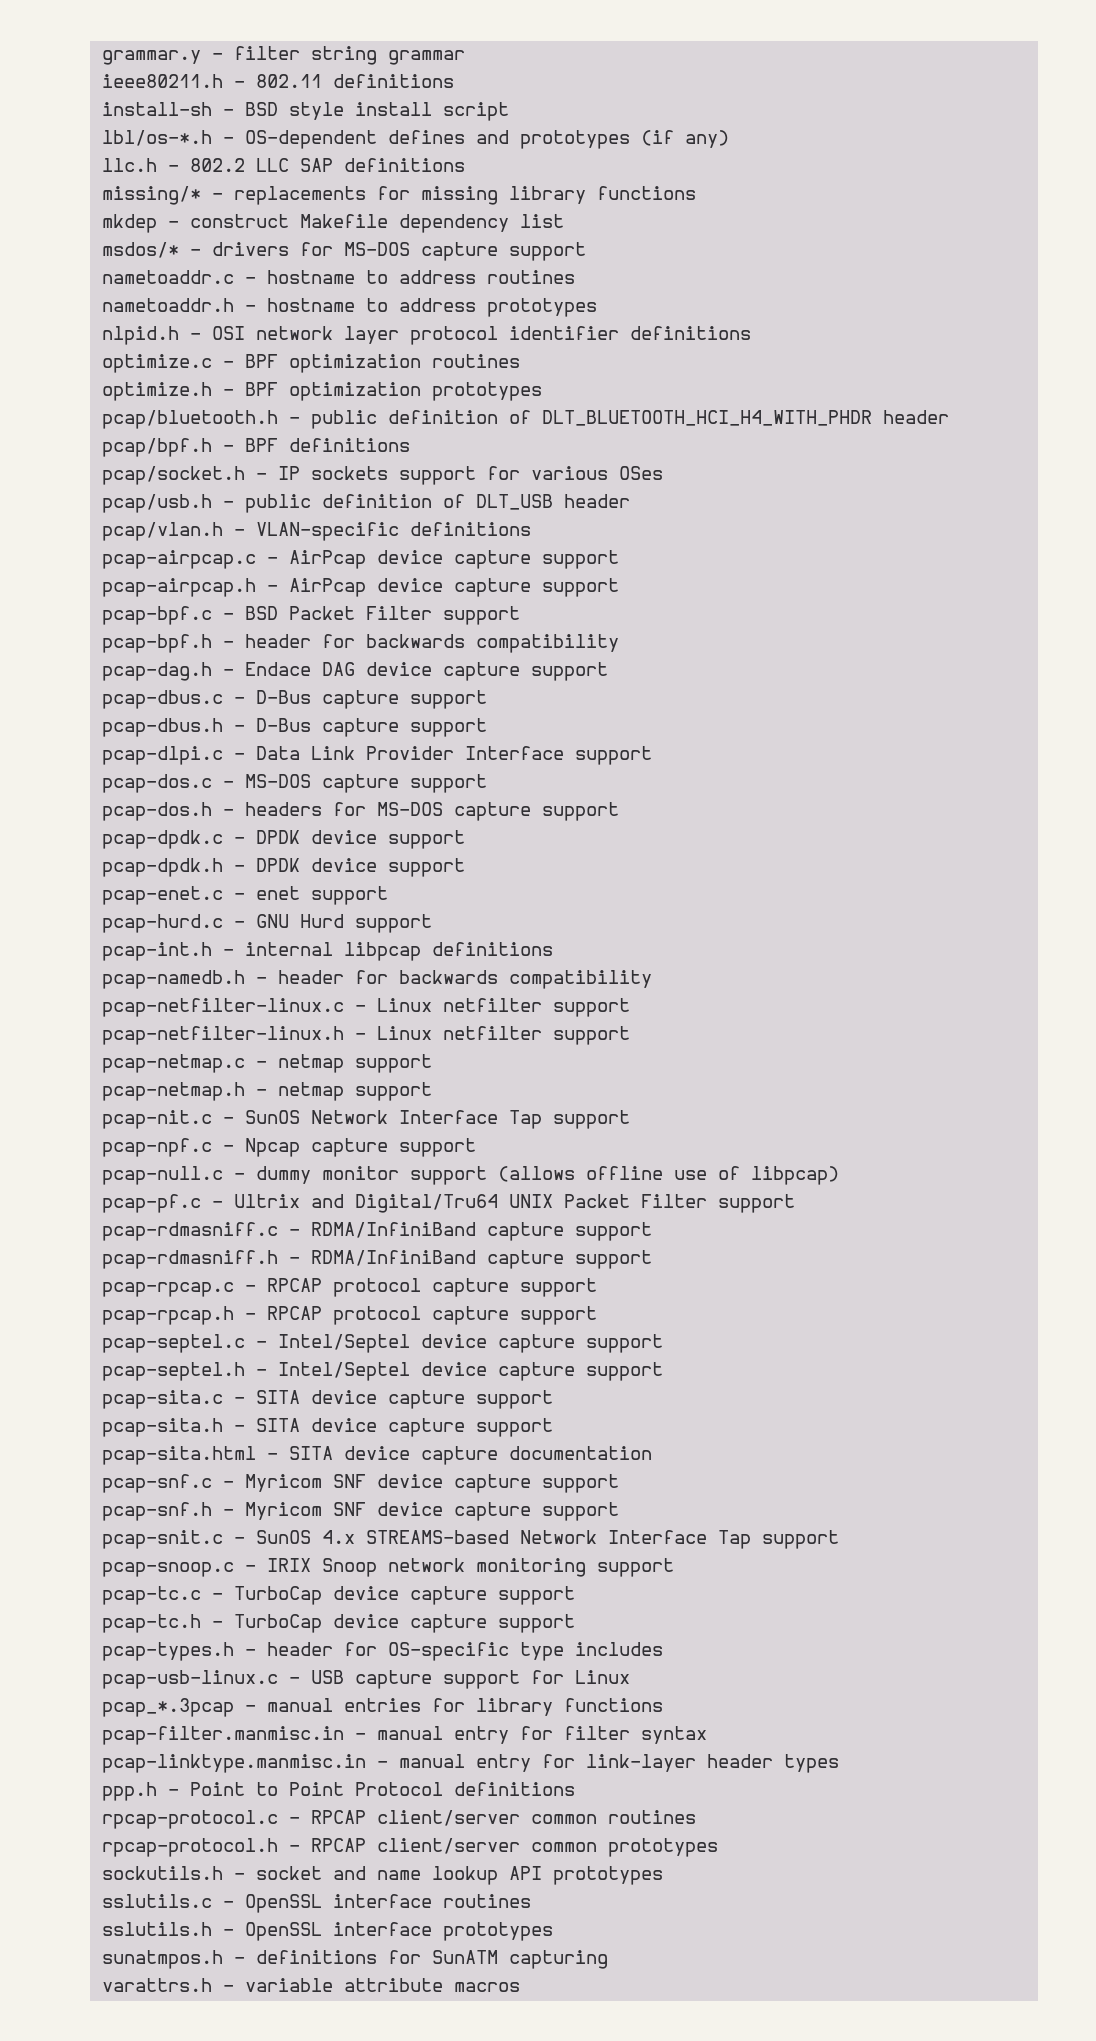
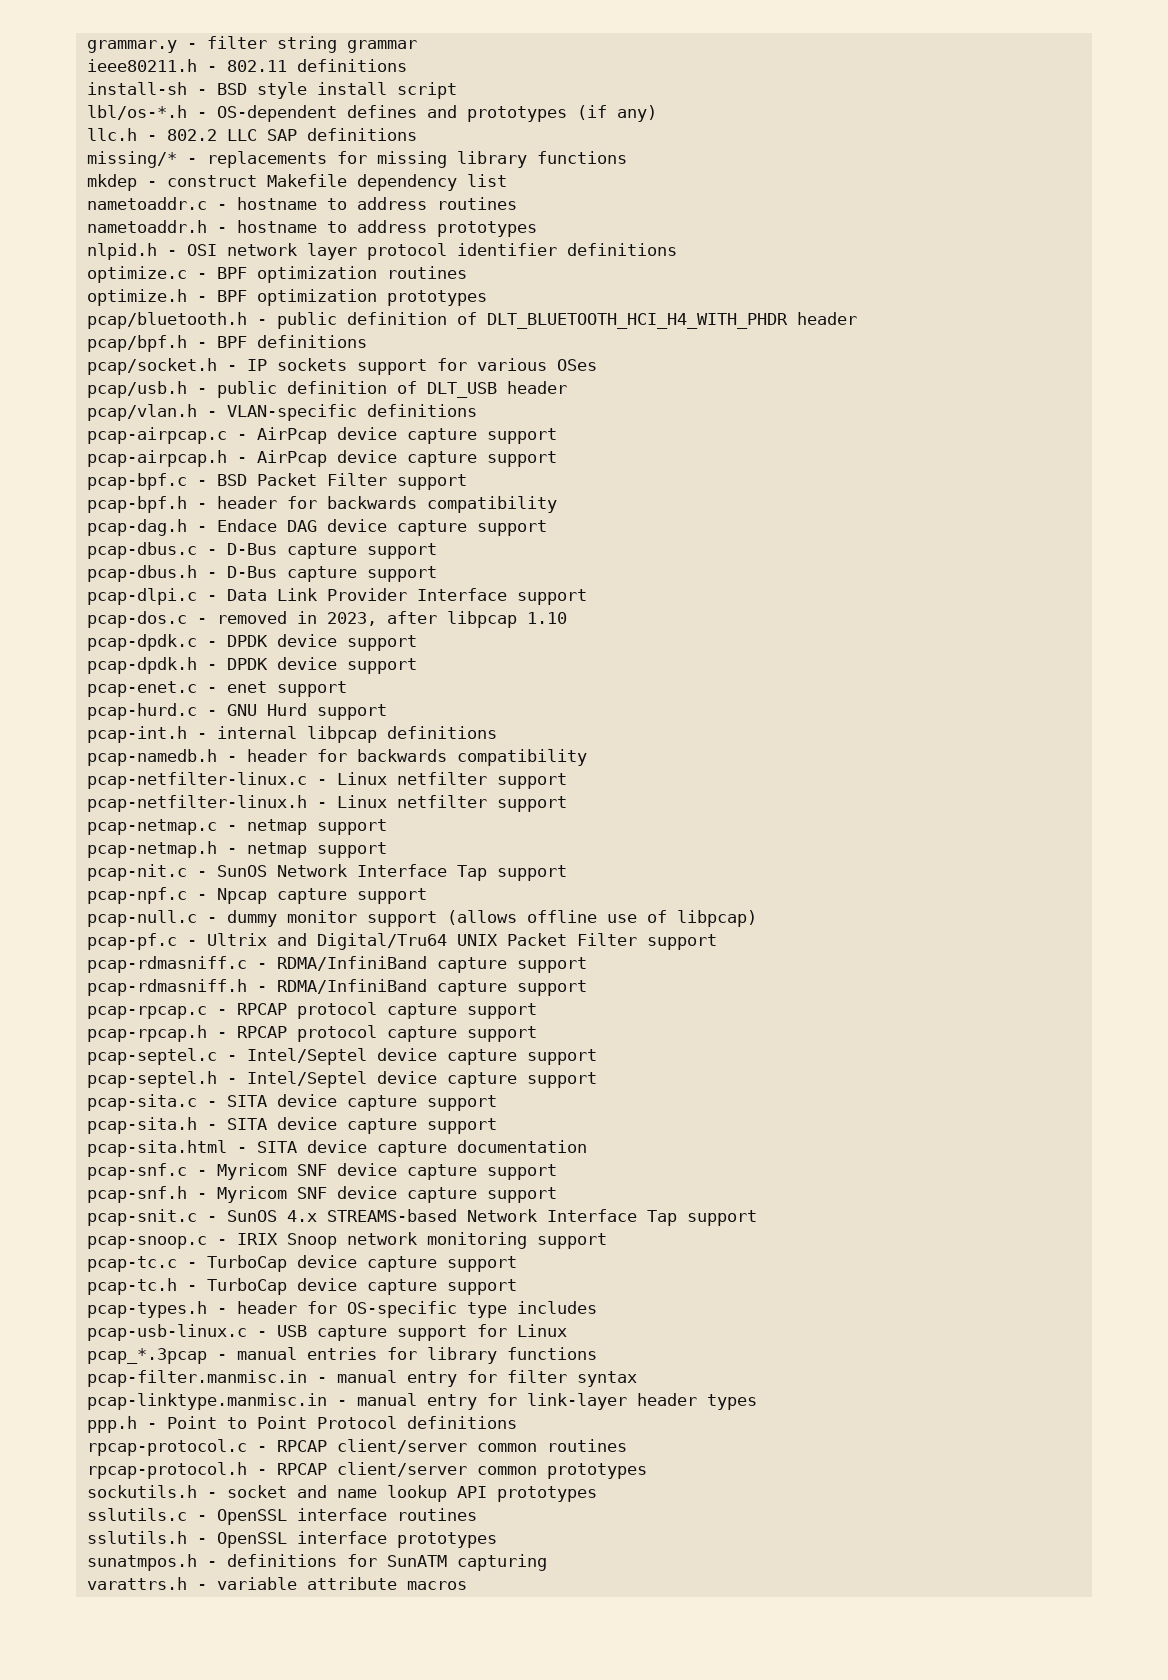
[102,242,587,261] // msdos/* - drivers for MS-DOS capture support -> (508, 180) none
[245,774,488,793] [102,802,620,821] MS-DOS capture support // pcap-dos.h - headers for MS-DOS capture support -> [217,611,568,628] removed in 2023, after libpcap 1.10

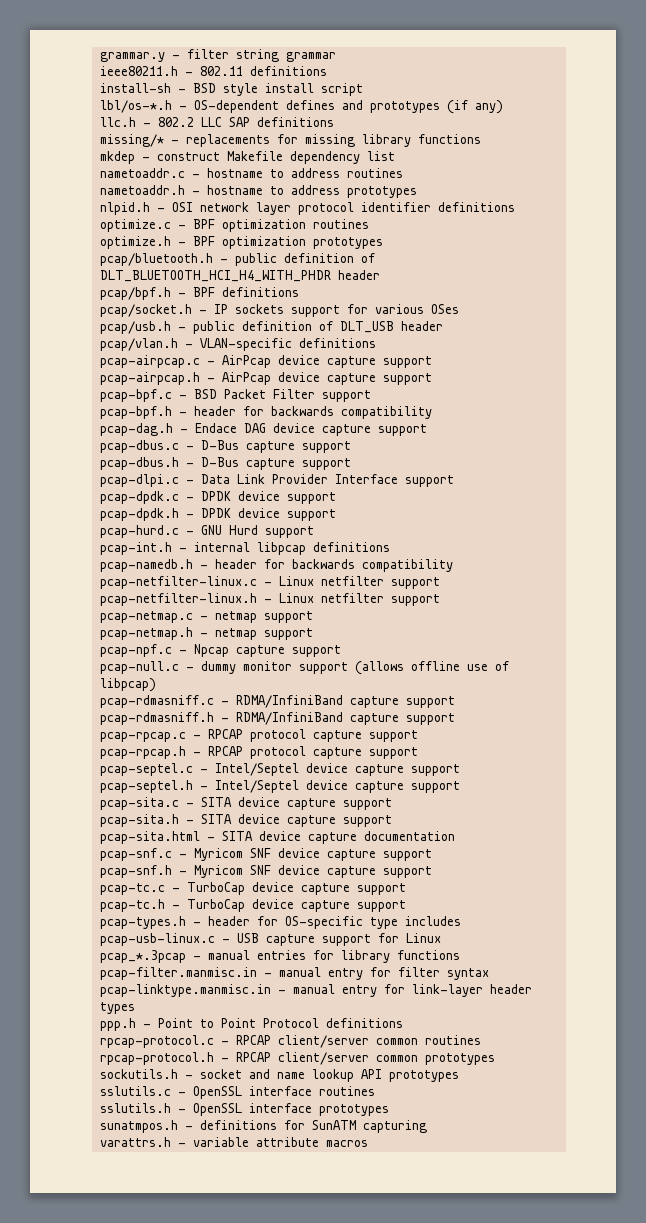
[87,611,568,628] // pcap-dos.c - removed in 2023, after libpcap 1.10 -> (454, 481) none
[87,681,348,697] // pcap-enet.c - enet support -> (336, 515) none
[87,864,568,881] // pcap-nit.c - SunOS Network Interface Tap support -> (313, 634) none
[87,933,718,950] // pcap-pf.c - Ultrix and Digital/Tru64 UNIX Packet Filter support -> (156, 685) none
[87,1209,758,1226] [87,1232,608,1249] // pcap-snit.c - SunOS 4.x STREAMS-based Network Interface Tap support // pcap-snoop.c - IRIX Snoop network monitoring support -> (432, 872) none

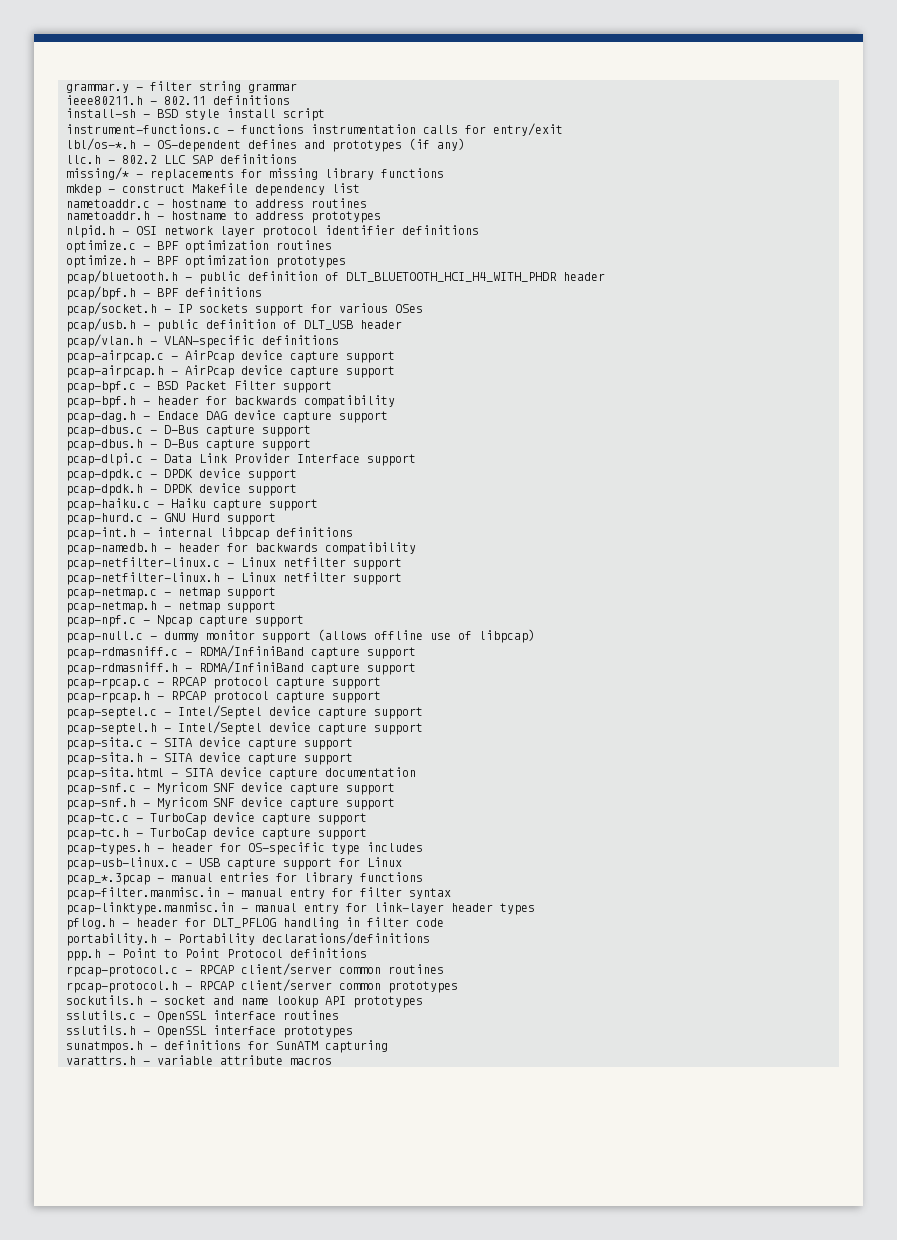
(363, 89) none -> [66,123,564,136] // instrument-functions.c - functions instrumentation calls for entry/exit
(336, 515) none -> [66,498,319,511] // pcap-haiku.c - Haiku capture support
(135, 1008) none -> [66,917,445,930] [66,932,431,946] // pflog.h - header for DLT_PFLOG handling in filter code // portability.h - Portability declarations/definitions

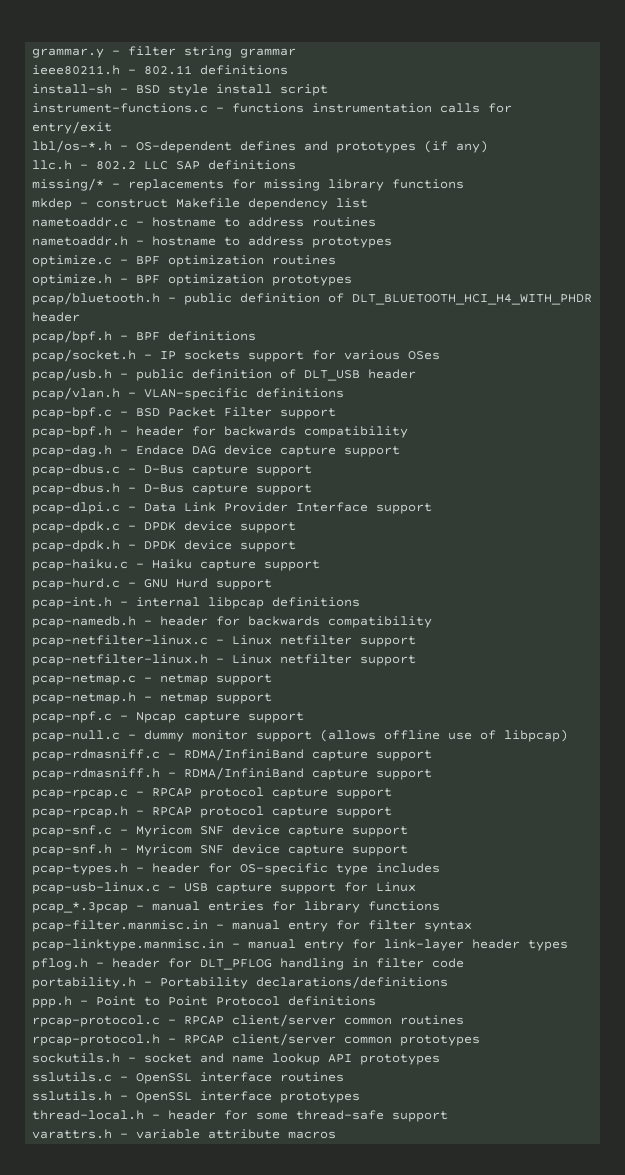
[66,225,480,238] // nlpid.h - OSI network layer protocol identifier definitions -> (392, 242) none
[66,350,396,363] [66,365,396,378] // pcap-airpcap.c - AirPcap device capture support // pcap-airpcap.h - AirPcap device capture support -> (344, 393) none
[66,705,424,719] [66,721,424,735] [66,737,354,750] [66,752,354,765] [66,767,417,780] // pcap-septel.c - Intel/Septel device capture support // pcap-septel.h - Intel/Septel device capture support // pcap-sita.c - SITA device capture support // pcap-sita.h - SITA device capture support // pcap-sita.html - SITA device capture documentation -> (392, 812) none
[66,812,368,825] [66,827,368,840] // pcap-tc.c - TurboCap device capture support // pcap-tc.h - TurboCap device capture support -> (408, 850) none
[66,1040,389,1053] sunatmpos.h - definitions for SunATM capturing -> [31,1110,448,1122] thread-local.h - header for some thread-safe support

